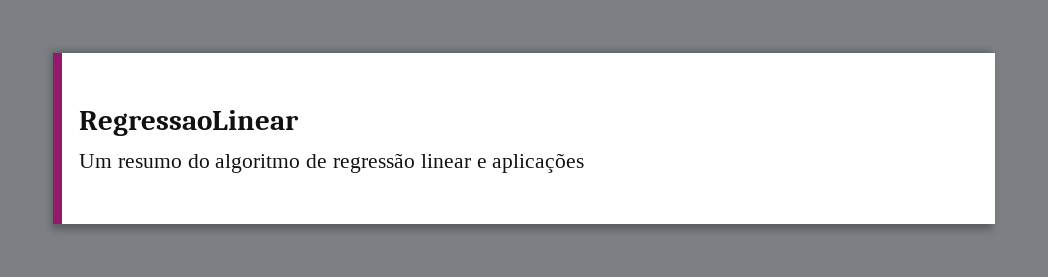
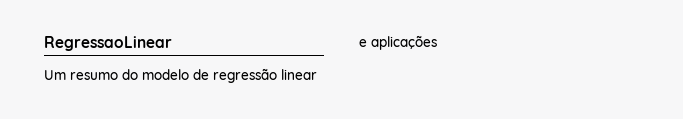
[215,154,301,173] algoritmo -> [142,69,189,80] modelo

